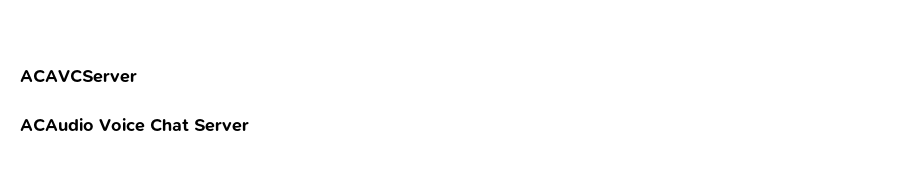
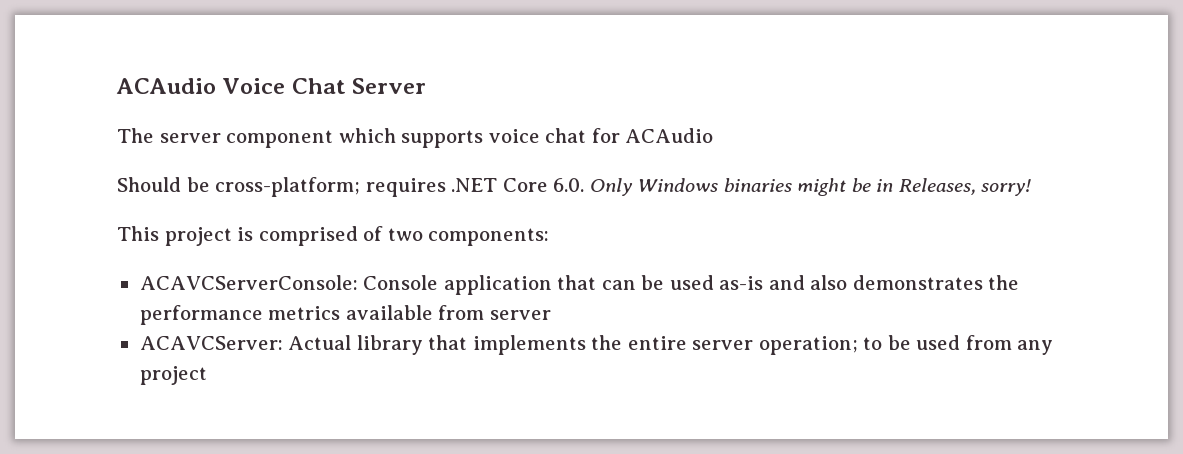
[20,69,137,83] ACAVCServer // -> (116, 86) none
(249, 125) none -> [117,128,714,148] [117,177,1032,197] [117,226,550,246] [139,275,1020,295] [139,305,551,325] [139,335,1054,355] [139,366,207,385] // The server component which supports voice chat for ACAudio // Should be cross-platform; requires .NET Core 6.0. Only Windows binaries might be in Releases, sorry! // This project is comprised of two components: // ACAVCServerConsole: Console application that can be used as-is and also demonstrates the performance metrics available from server // ACAVCServer: Actual library that implements the entire server operation; to be used from any project

